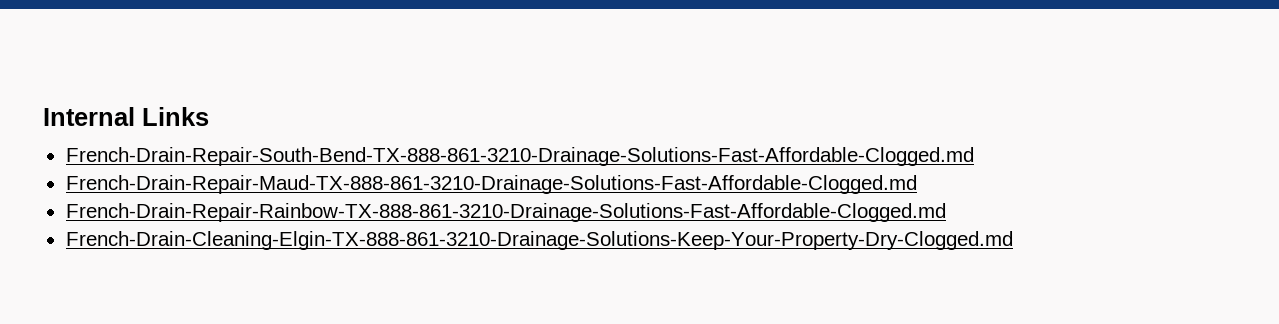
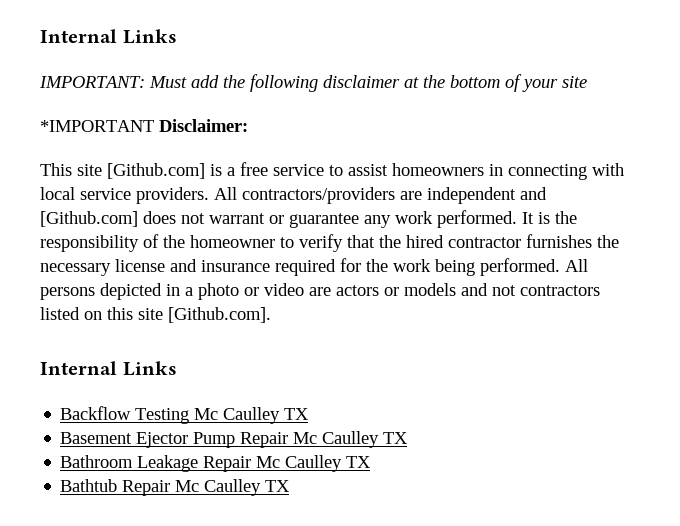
[43,107,209,126] [65,147,974,166] [65,175,917,194] [65,203,946,222] [65,231,1013,250] Internal Links // French-Drain-Repair-South-Bend-TX-888-861-3210-Drainage-Solutions-Fast-Affordable-Clogged.md // French-Drain-Repair-Maud-TX-888-861-3210-Drainage-Solutions-Fast-Affordable-Clogged.md // French-Drain-Repair-Rainbow-TX-888-861-3210-Drainage-Solutions-Fast-Affordable-Clogged.md // French-Drain-Cleaning-Elgin-TX-888-861-3210-Drainage-Solutions-Keep-Your-Property-Dry-Clogged.md -> [40,29,177,44] [39,74,587,92] [40,119,248,132] [40,162,624,180] [40,187,547,204] [40,210,577,228] [40,234,619,252] [40,258,588,276] [40,283,600,300] [40,307,271,323] [40,361,177,376] [60,406,310,424] [60,431,409,448] [60,455,372,472] [60,479,291,496] Internal Links // IMPORTANT: Must add the following disclaimer at the bottom of your site // *IMPORTANT Disclaimer: // This site [Github.com] is a free service to assist homeowners in connecting with local service providers. All contractors/providers are independent and [Github.com] does not warrant or guarantee any work performed. It is the responsibility of the homeowner to verify that the hired contractor furnishes the necessary license and insurance required for the work being performed. All persons depicted in a photo or video are actors or models and not contractors listed on this site [Github.com]. // Internal Links // Backflow Testing Mc Caulley TX // Basement Ejector Pump Repair Mc Caulley TX // Bathroom Leakage Repair Mc Caulley TX // Bathtub Repair Mc Caulley TX

